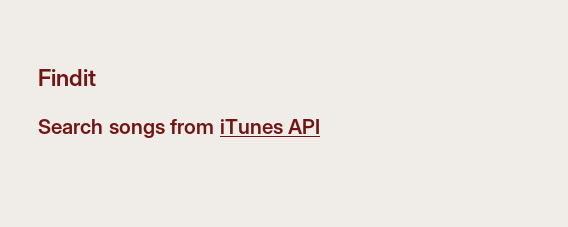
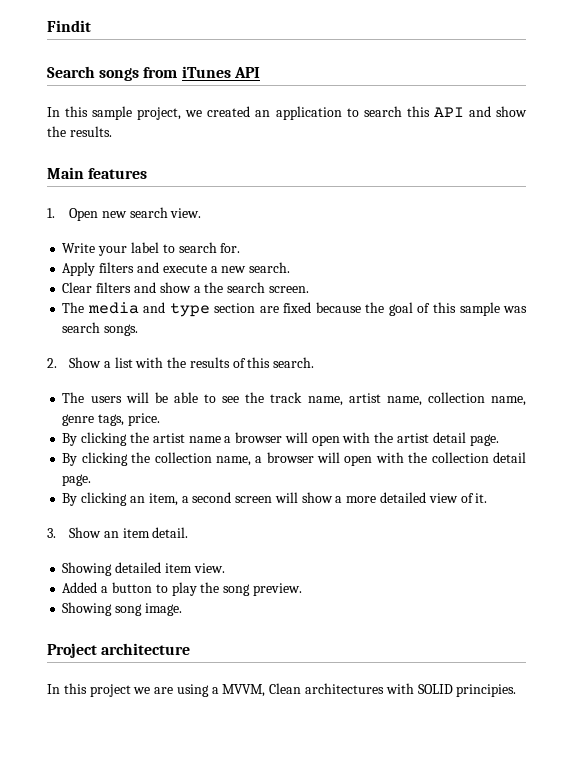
(321, 126) none -> [47,106,527,120] [47,126,112,137] [47,167,148,179] [47,207,202,221] [62,242,241,256] [62,262,291,276] [62,282,309,293] [62,302,527,317] [62,322,139,336] [47,357,315,368] [62,392,527,406] [62,413,160,426] [62,432,499,446] [62,452,526,466] [62,474,92,486] [62,492,488,506] [47,527,189,538] [62,562,225,576] [62,582,302,596] [62,602,182,616] [47,643,191,658] [47,683,517,697] // In this sample project, we created an application to search this API and show the results. // Main features // 1. Open new search view. // Write your label to search for. // Apply filters and execute a new search. // Clear filters and show a the search screen. // The media and type section are fixed because the goal of this sample was search songs. // 2. Show a list with the results of this search. // The users will be able to see the track name, artist name, collection name, genre tags, price. // By clicking the artist name a browser will open with the artist detail page. // By clicking the collection name, a browser will open with the collection detail page. // By clicking an item, a second screen will show a more detailed view of it. // 3. Show an item detail. // Showing detailed item view. // Added a button to play the song preview. // Showing song image. // Project architecture // In this project we are using a MVVM, Clean architectures with SOLID principies.

